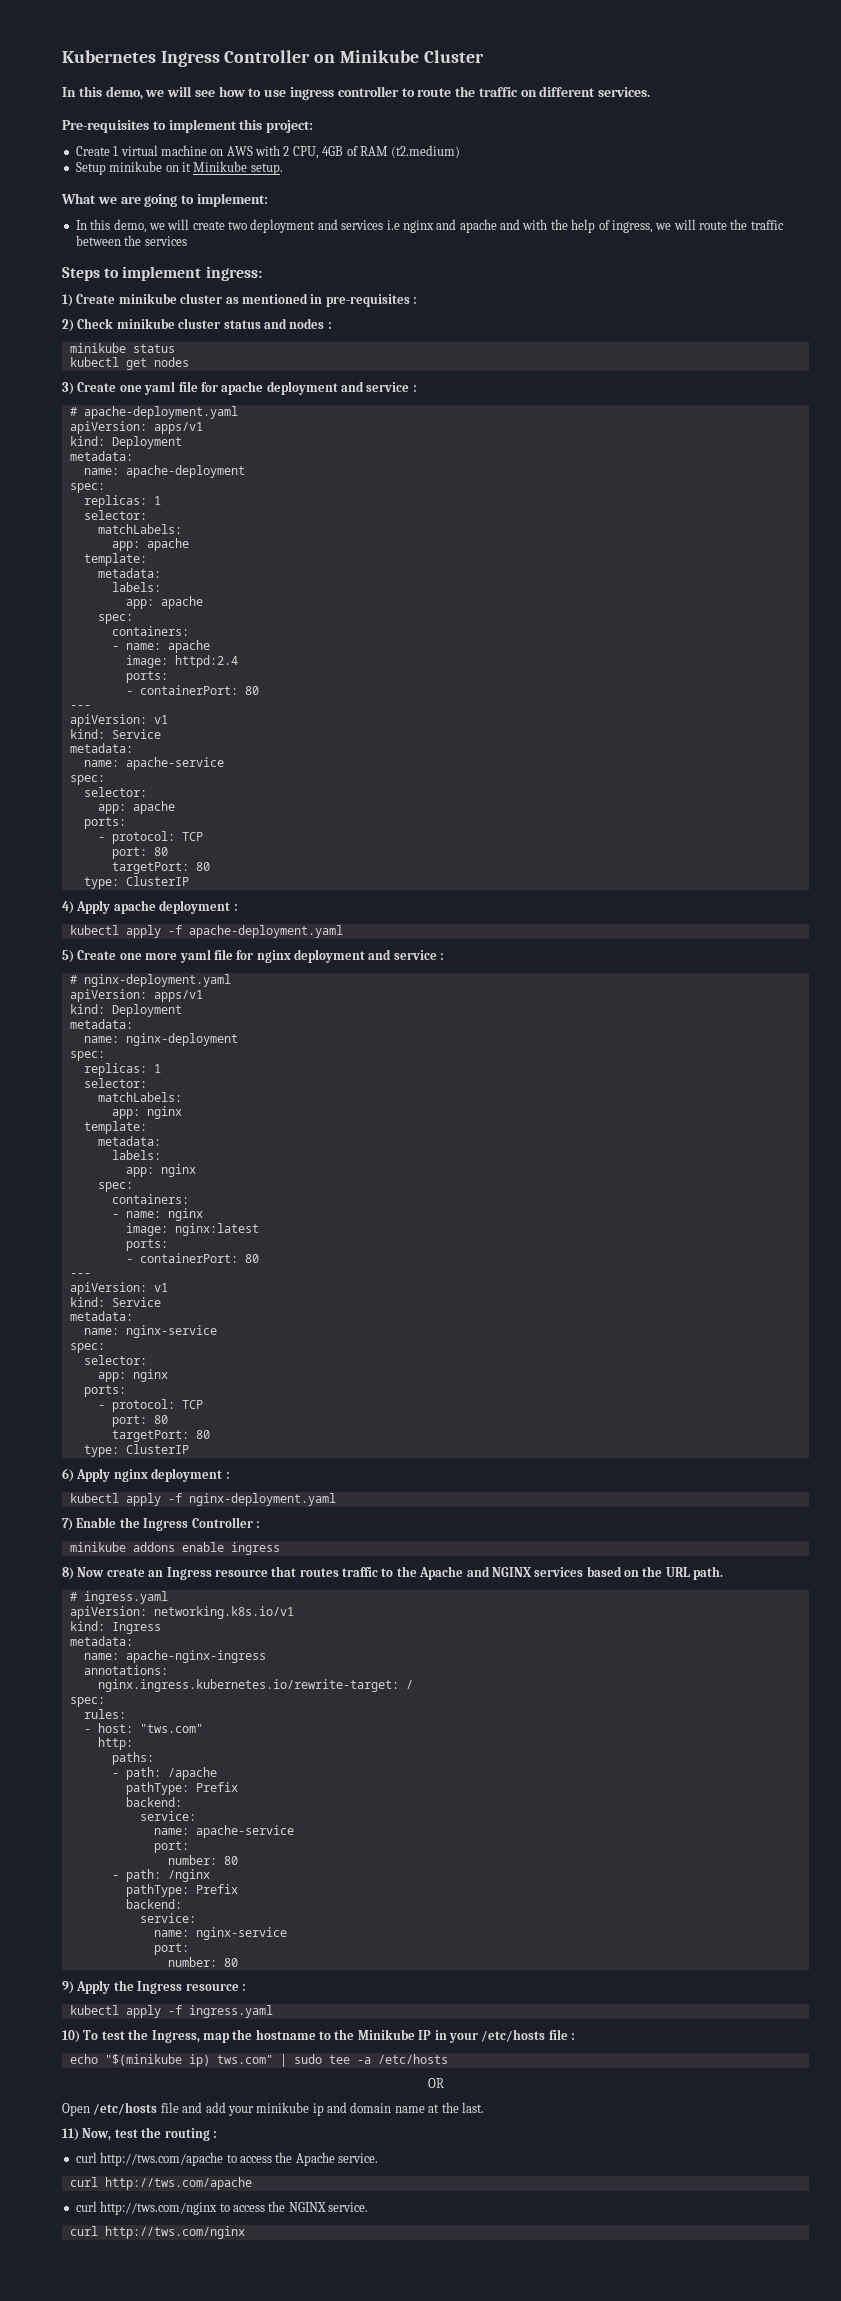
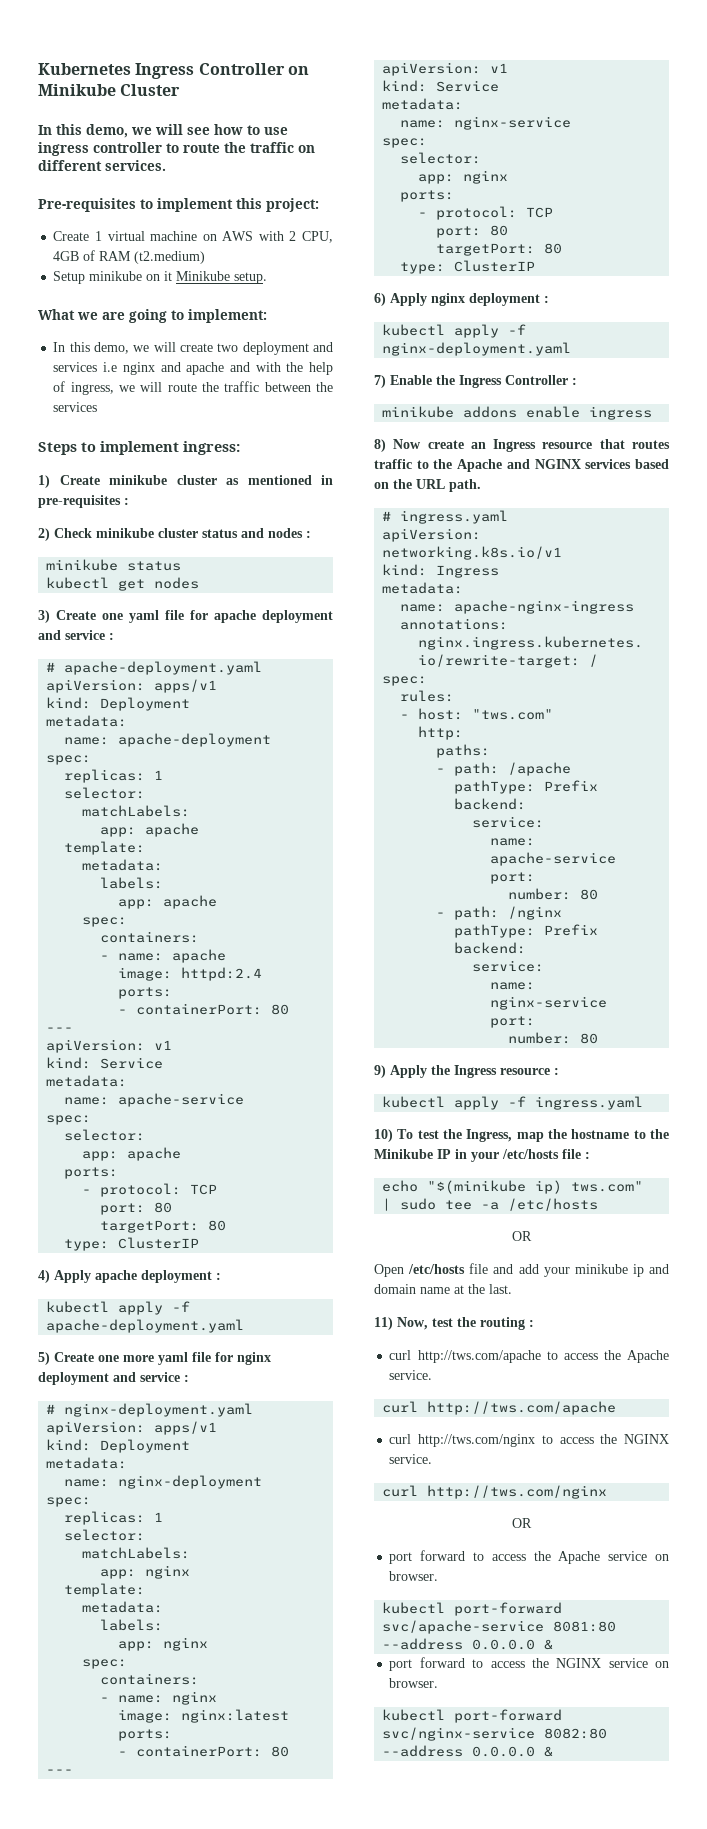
(245, 2232) none -> [512,1518,532,1528] [389,1550,669,1564] [389,1571,439,1581] [382,1602,563,1616] [382,1620,617,1634] [382,1638,554,1650] [389,1657,669,1671] [389,1678,439,1688] [382,1709,563,1723] [382,1727,608,1741] [382,1745,554,1757] // OR // port forward to access the Apache service on browser. // kubectl port-forward svc/apache-service 8081:80 --address 0.0.0.0 & // port forward to access the NGINX service on browser. // kubectl port-forward svc/nginx-service 8082:80 --address 0.0.0.0 &

